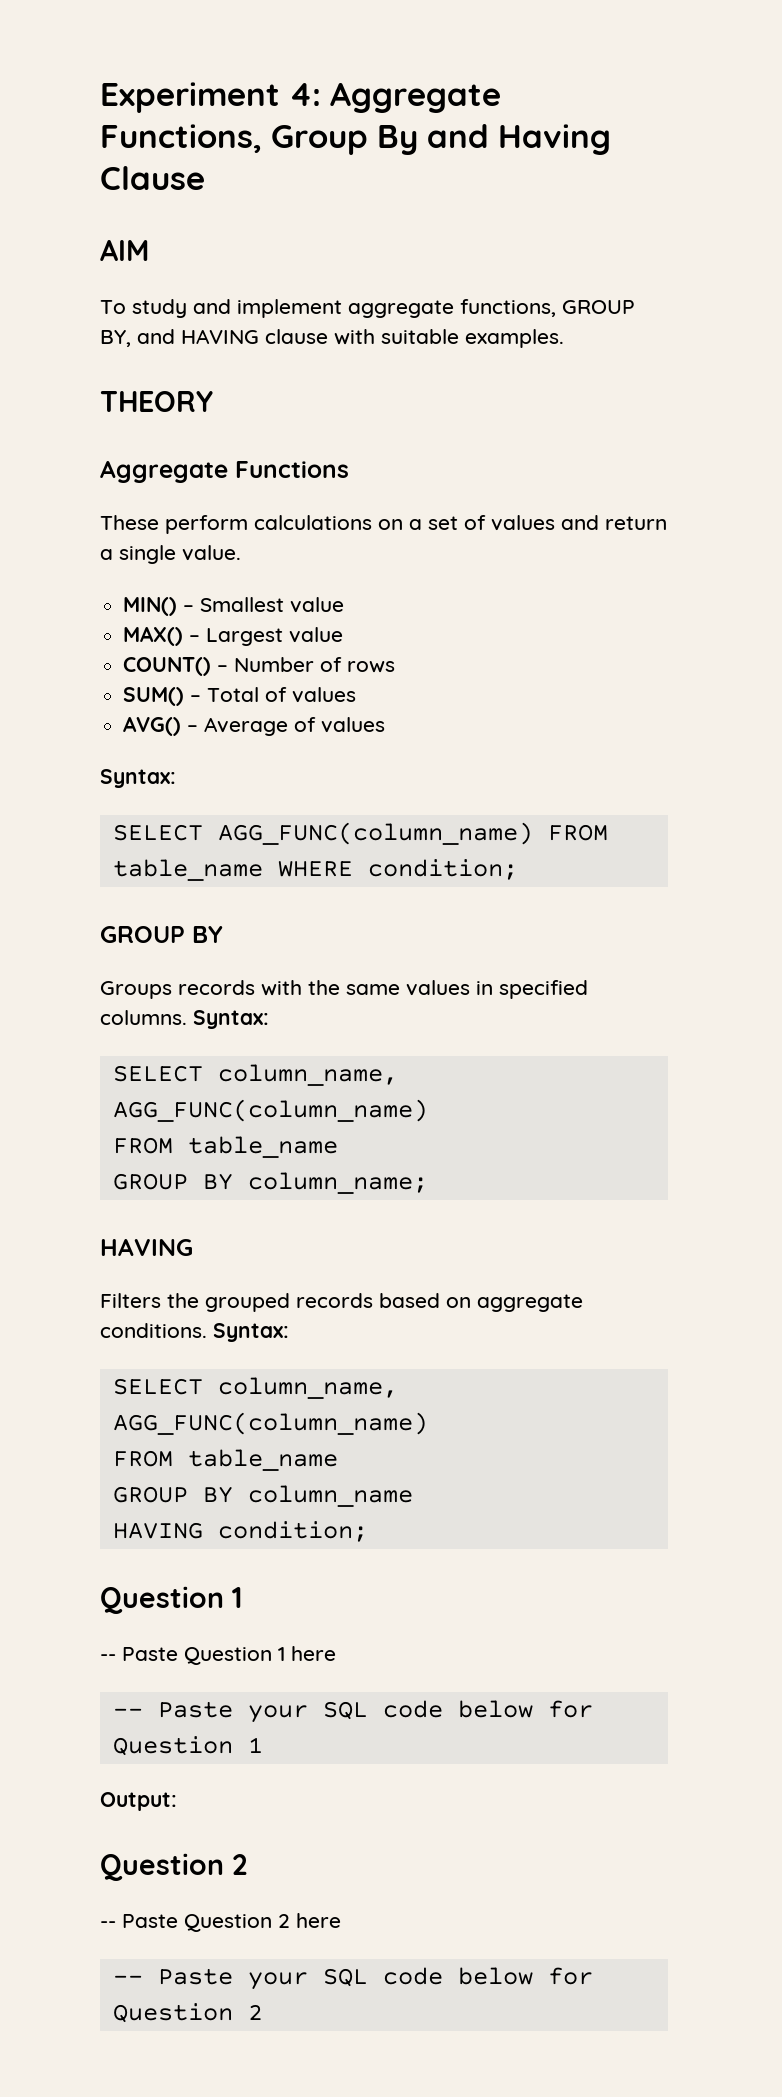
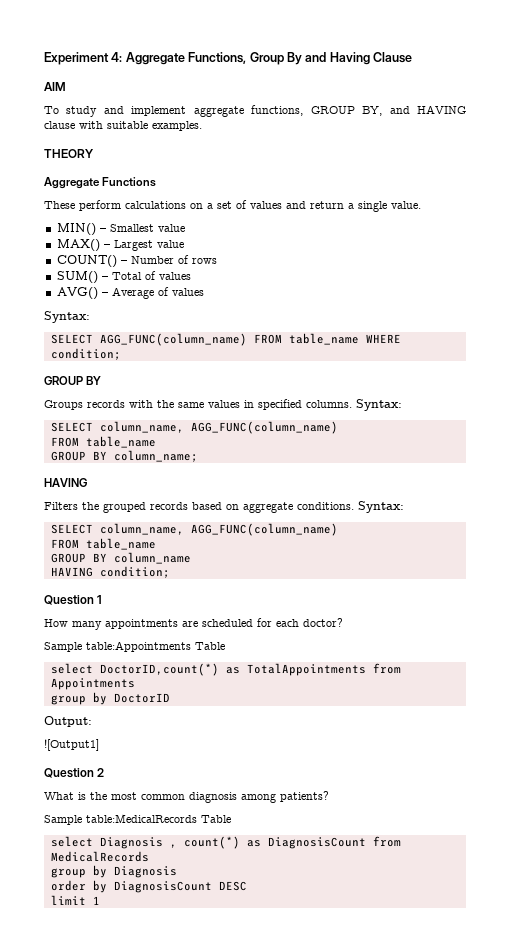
[100,1646,336,1665] [112,1700,593,1723] [112,1736,263,1756] -- Paste Question 1 here // -- Paste your SQL code below for Question 1 -> [44,618,343,630] [44,641,225,652] [50,663,401,676] [50,678,135,690] [50,692,170,705] How many appointments are scheduled for each doctor? // Sample table:Appointments Table // select DoctorID,count(*) as TotalAppointments from Appointments // group by DoctorID
(177, 1801) none -> [44,739,99,751] // ![Output1]
[100,1913,341,1932] [112,1967,593,1990] [112,2003,263,2023] -- Paste Question 2 here // -- Paste your SQL code below for Question 2 -> [44,791,329,803] [44,814,231,825] [50,836,401,849] [50,851,149,862] [50,865,177,878] [50,880,247,893] [50,895,100,905] What is the most common diagnosis among patients? // Sample table:MedicalRecords Table // select Diagnosis , count(*) as DiagnosisCount from MedicalRecords // group by Diagnosis // order by DiagnosisCount DESC // limit 1

